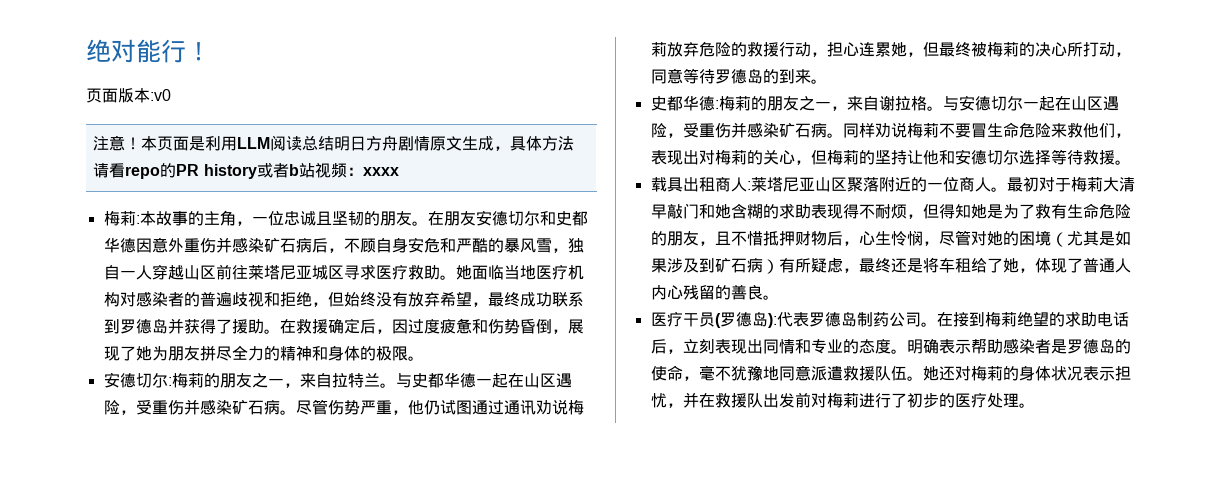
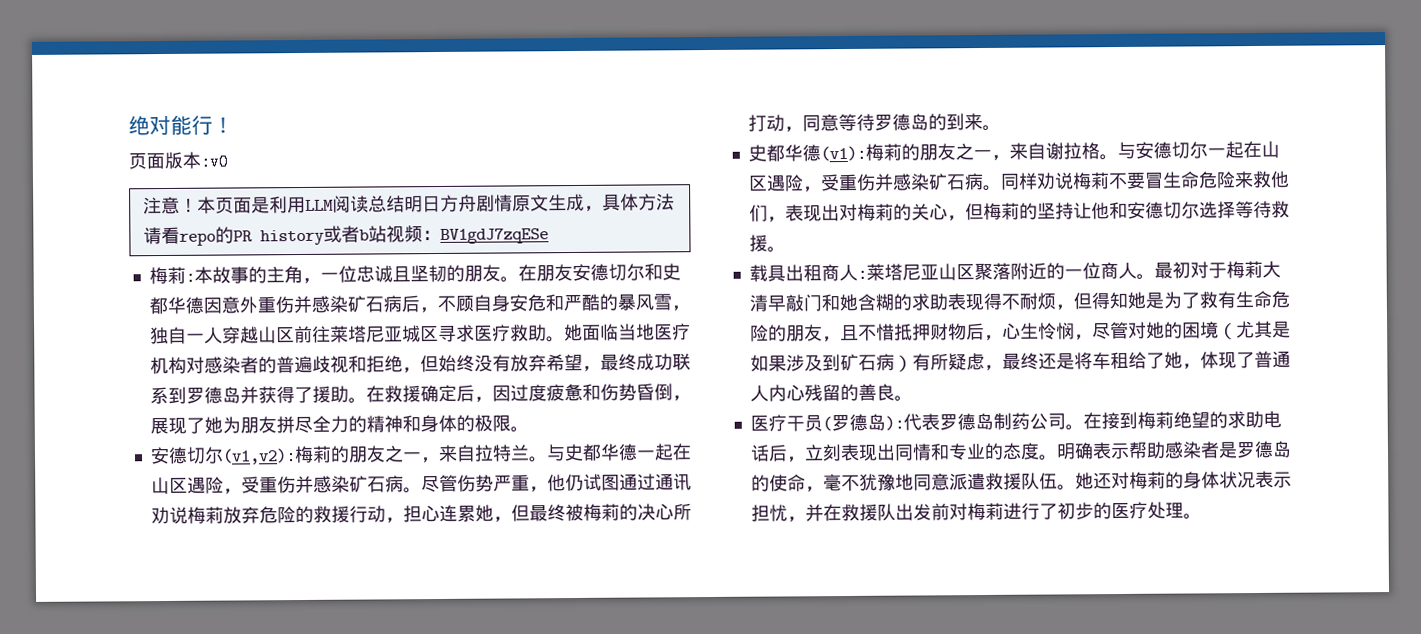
[362,167,399,176] xxxx -> [440,228,550,244] BV1gdJ7zqESe
[167,377,172,386] : -> [221,448,297,466] (v1,v2):
[714,100,719,109] : -> [819,145,867,164] (v1):

